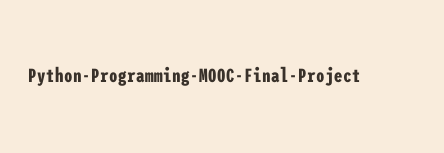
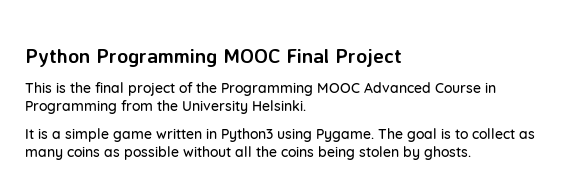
[28,66,361,86] Python-Programming-MOOC-Final-Project -> [25,49,402,67] [25,82,496,96] [25,100,306,114] [25,128,535,142] [25,146,471,160] Python Programming MOOC Final Project // This is the final project of the Programming MOOC Advanced Course in Programming from the University Helsinki. // It is a simple game written in Python3 using Pygame. The goal is to collect as many coins as possible without all the coins being stolen by ghosts.

